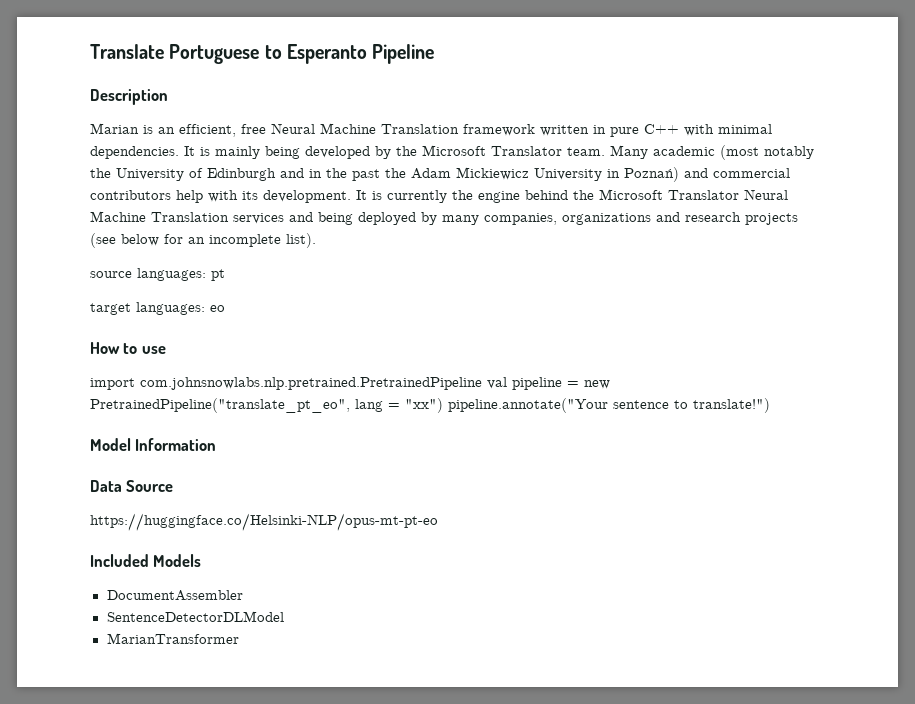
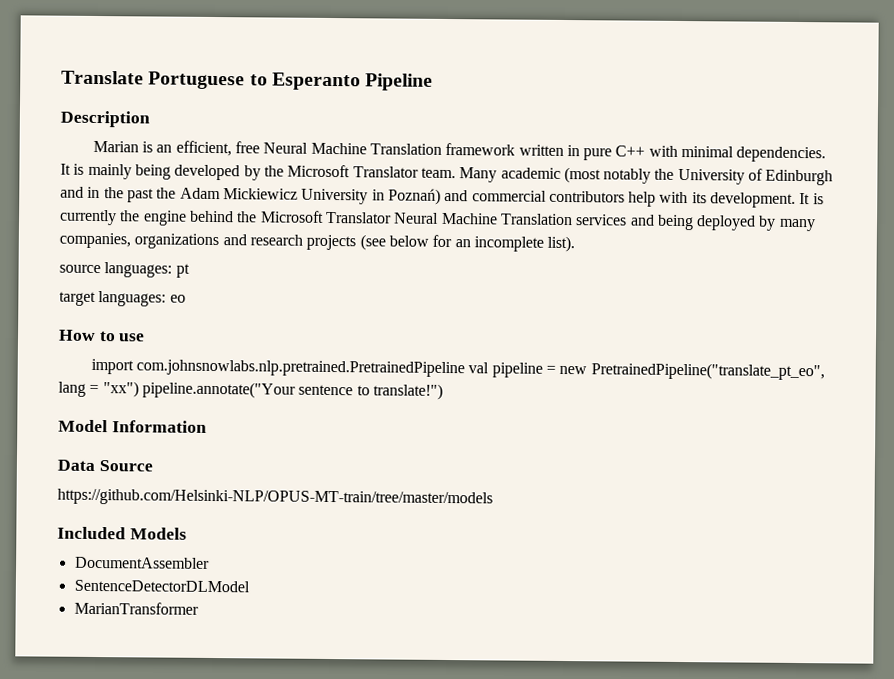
[90,513,438,531] https://huggingface.co/Helsinki-NLP/opus-mt-pt-eo -> [57,488,493,508] https://github.com/Helsinki-NLP/OPUS-MT-train/tree/master/models

